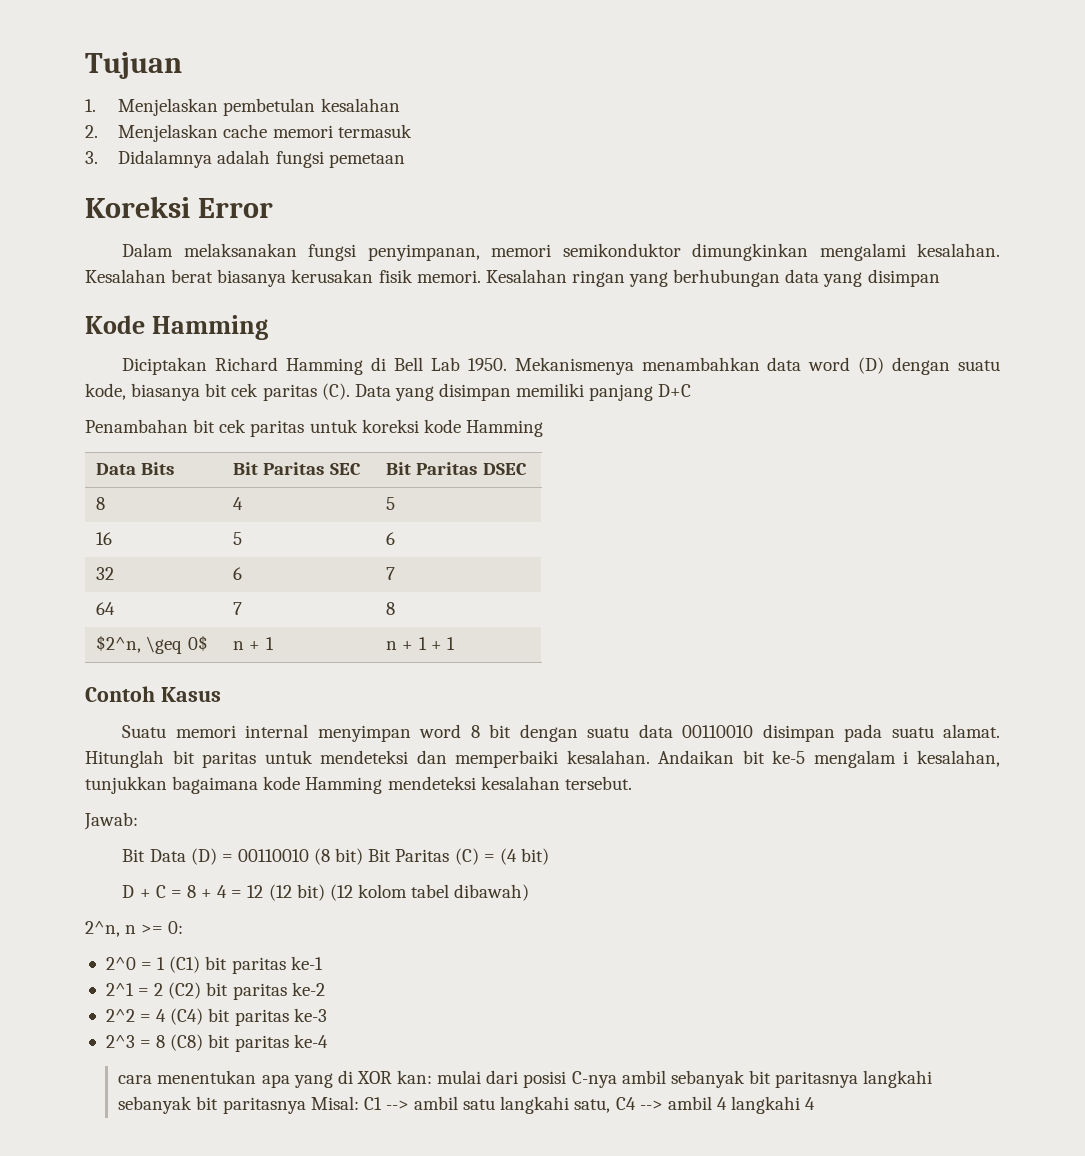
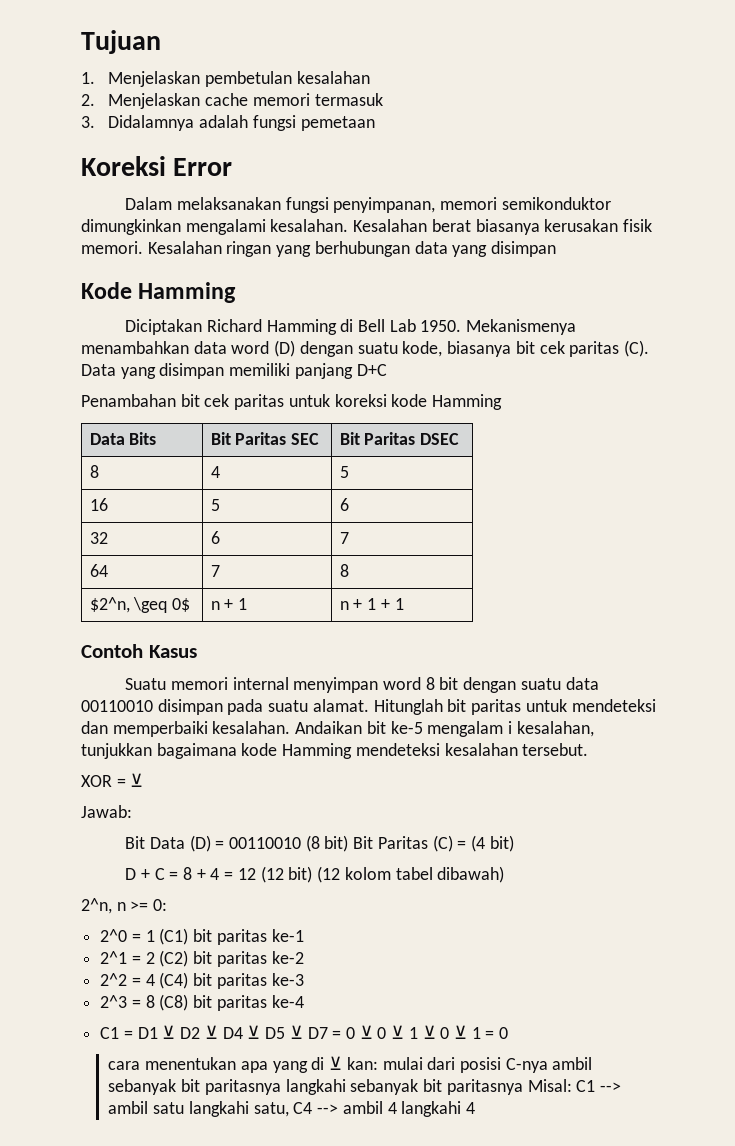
(632, 783) none -> [81,773,144,787] // XOR = ⊻
(328, 1041) none -> [100,1025,509,1039] // C1 = D1 ⊻ D2 ⊻ D4 ⊻ D5 ⊻ D7 = 0 ⊻ 0 ⊻ 1 ⊻ 0 ⊻ 1 = 0
[356,1071,392,1084] XOR -> [329,1056,343,1070] ⊻

